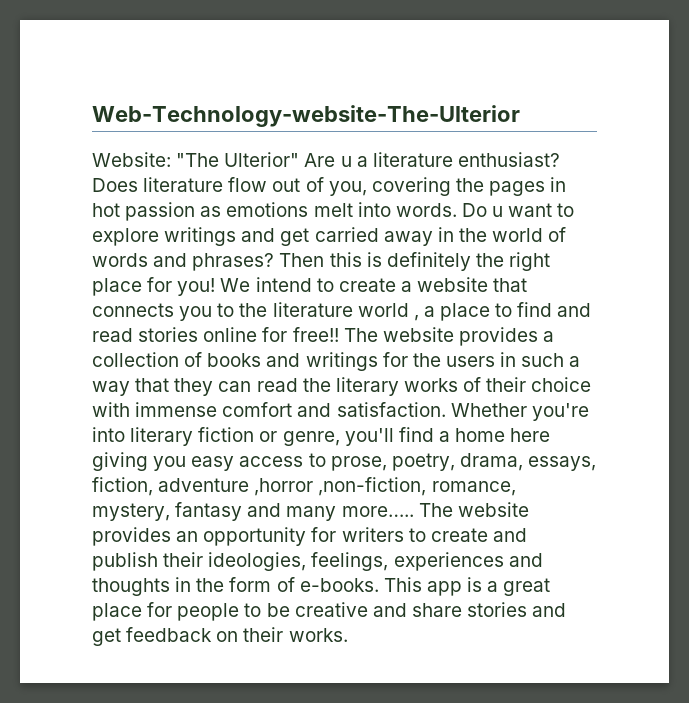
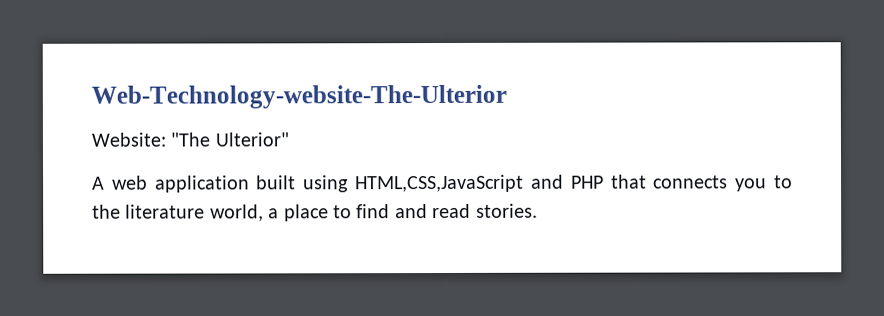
[304,152,560,167] [92,177,567,196] [92,202,575,221] [92,227,567,246] [92,252,551,271] [92,277,489,296] Are u a literature enthusiast? Does literature flow out of you, covering the pages in hot passion as emotions melt into words. Do u want to explore writings and get carried away in the world of words and phrases? Then this is definitely the right place for you! We intend to create a website -> [92,174,604,193] // A web application built using HTML,CSS,JavaScript and PHP
[357,303,419,321] world , -> [209,204,264,222] world,
[138,327,555,346] [92,352,581,371] [92,377,592,396] [92,402,589,421] [92,427,551,446] [92,452,597,471] [92,477,516,496] [92,502,529,521] [92,527,527,546] [92,552,543,571] [92,577,551,596] [92,602,567,621] [92,627,348,646] stories online for free!! The website provides a collection of books and writings for the users in such a way that they can read the literary works of their choice with immense comfort and satisfaction. Whether you're into literary fiction or genre, you'll find a home here giving you easy access to prose, poetry, drama, essays, fiction, adventure ,horror ,non-fiction, romance, mystery, fantasy and many more….. The website provides an opportunity for writers to create and publish their ideologies, feelings, experiences and thoughts in the form of e-books. This app is a great place for people to be creative and share stories and get feedback on their works. -> [475,203,538,218] stories.

